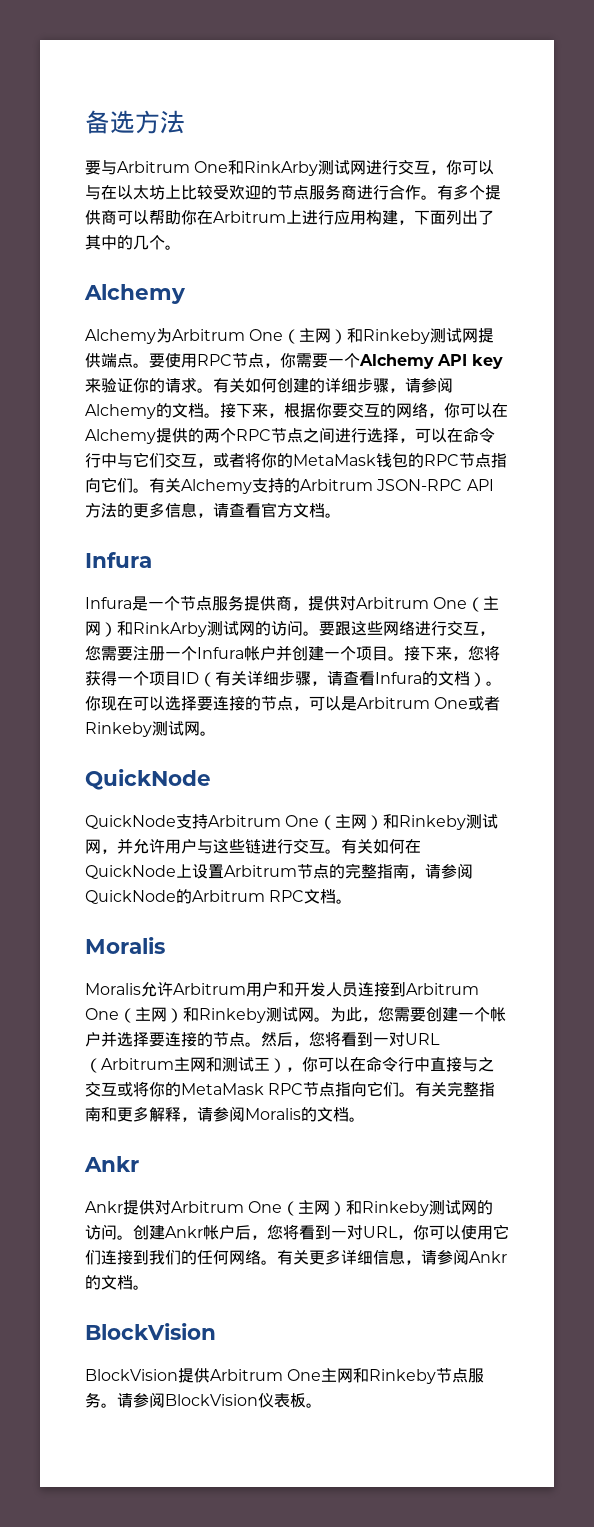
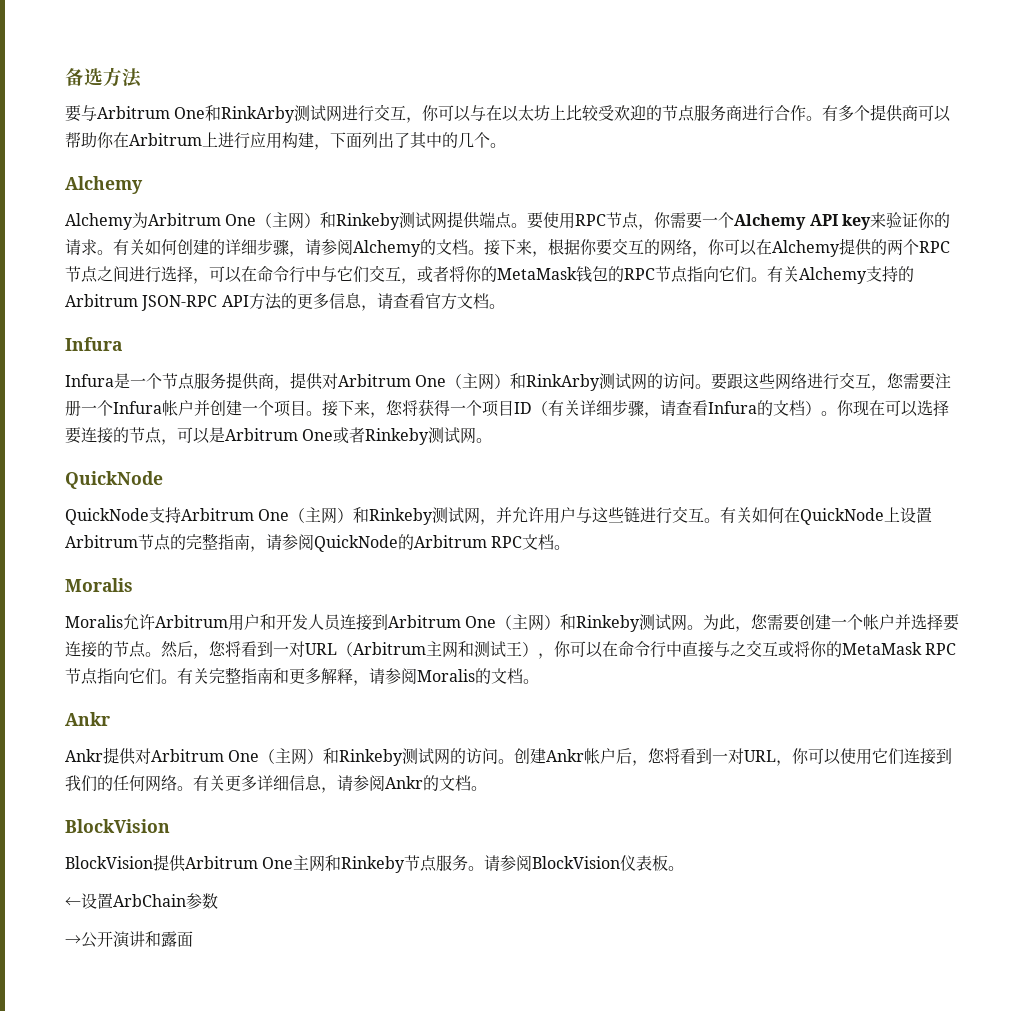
(322, 1405) none -> [65,893,218,909] [65,931,193,948] // ←设置ArbChain参数 // →公开演讲和露面

